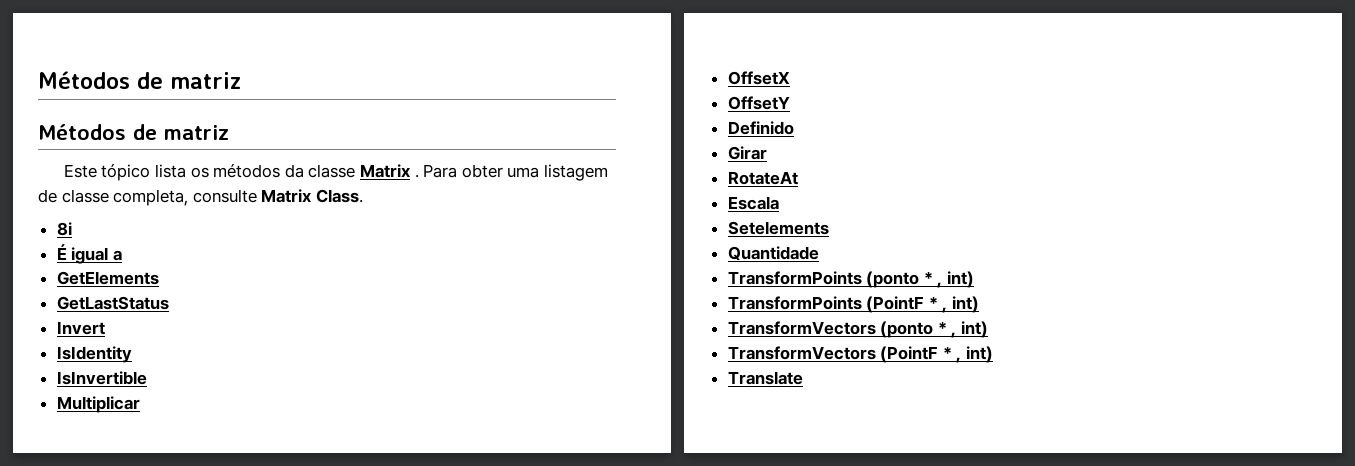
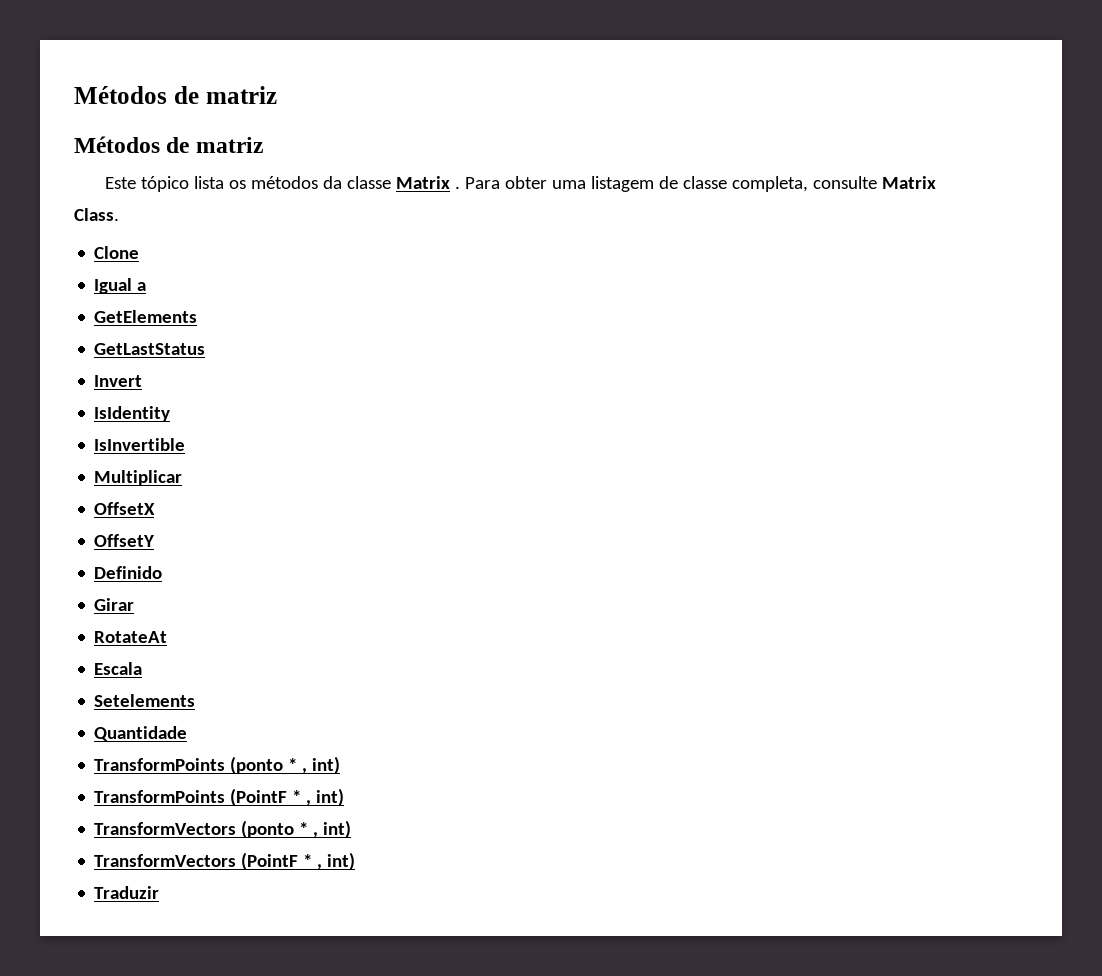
[56,222,72,236] [56,244,109,264] 8i // É igual -> [94,246,140,259] [94,278,133,294] Clone // Igual
[727,371,803,385] Translate -> [94,886,160,899] Traduzir

